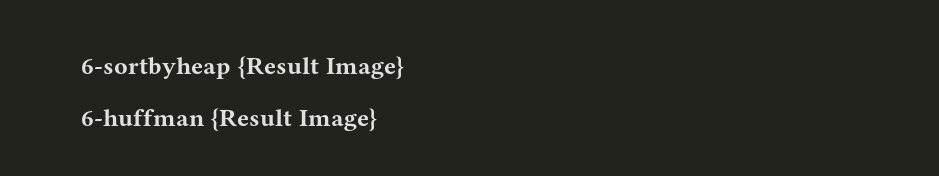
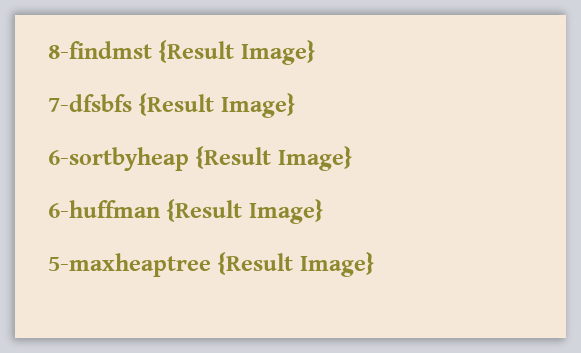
(81, 68) none -> [48,40,316,65] [48,93,296,118] 8-findmst {Result Image} // 7-dfsbfs {Result Image} //
(377, 119) none -> [48,252,375,277] // 5-maxheaptree {Result Image}

